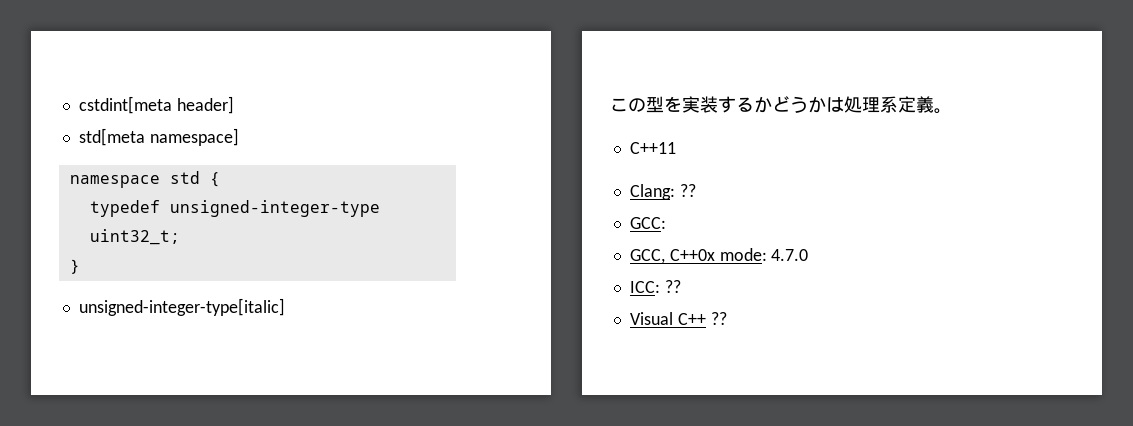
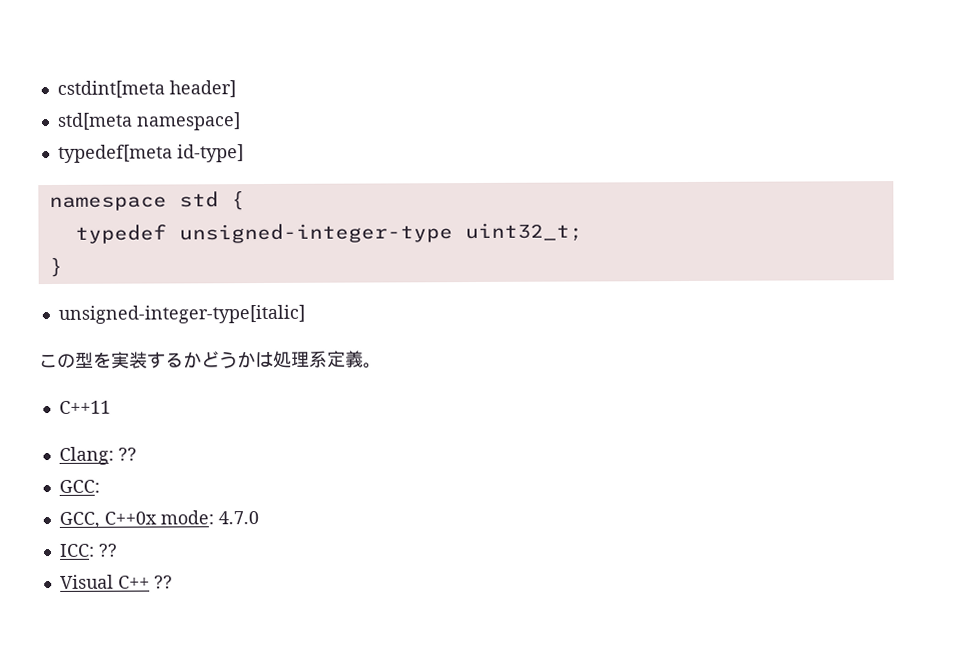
(239, 137) none -> [57,144,244,163] // typedef[meta id-type]

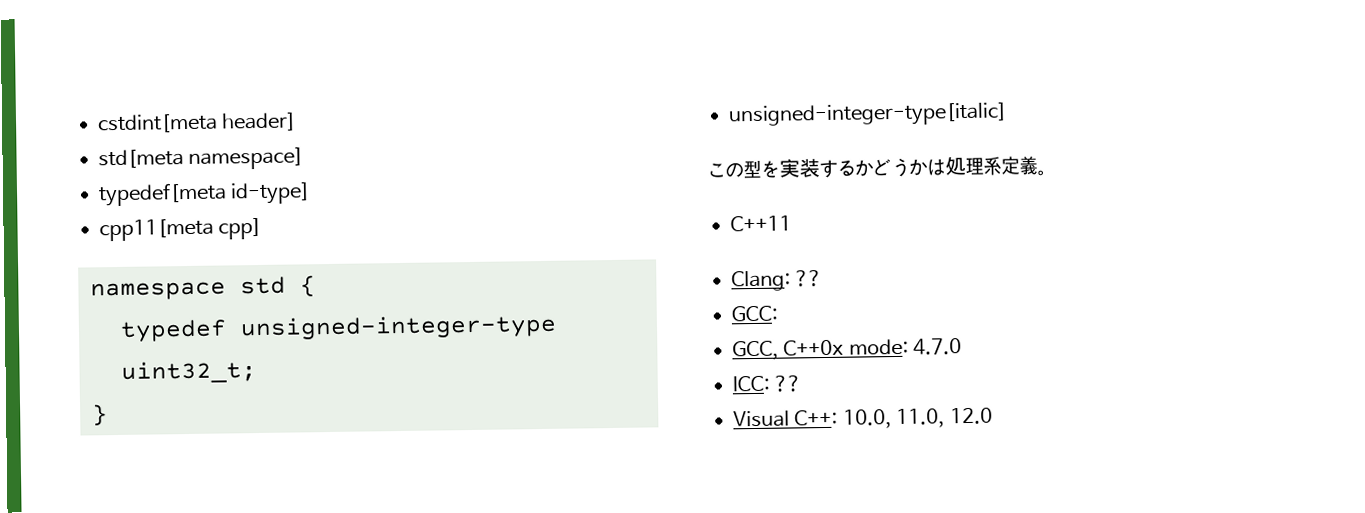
(244, 153) none -> [99,217,263,242] // cpp11[meta cpp]
[117,575,173,589] C++ ?? -> [794,407,993,429] C++: 10.0, 11.0, 12.0

